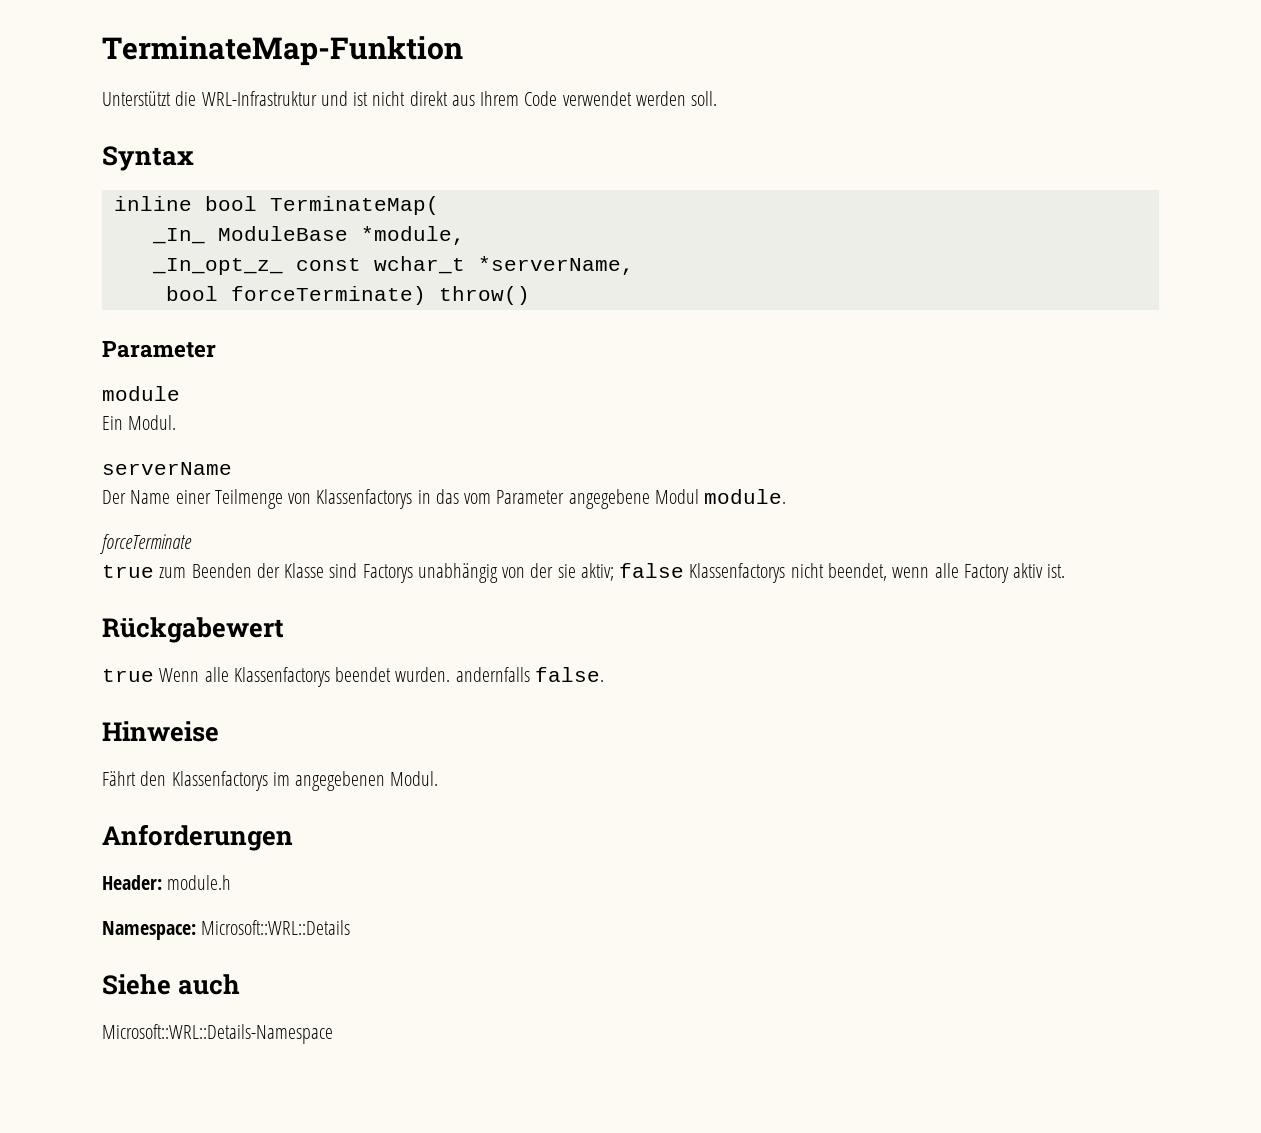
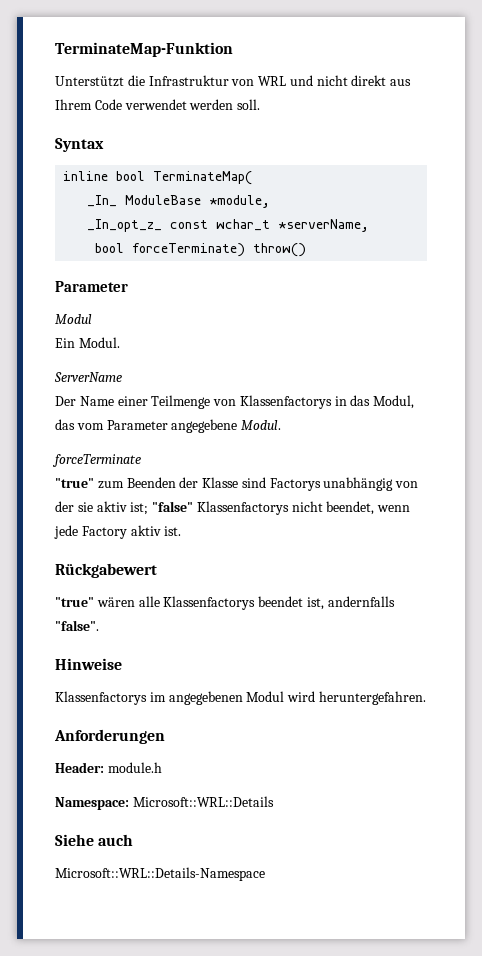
[201,91,369,106] WRL-Infrastruktur und ist -> [148,75,313,86] Infrastruktur von WRL und
[102,386,180,401] module -> [55,314,92,324] Modul
[102,462,232,475] serverName -> [54,372,122,382] ServerName
(459, 496) none -> [373,395,415,409] [55,419,75,430] Modul, das
[654,489,787,504] Modul module. -> [241,420,282,430] Modul.
[102,565,154,578] true -> [55,478,94,488] "true"
[580,563,685,581] aktiv; false -> [96,501,194,515] aktiv ist; "false"
[934,563,959,578] alle -> [54,525,78,539] jede
[102,668,200,682] true Wenn -> [55,597,135,607] "true" wären
[395,667,604,682] wurden. andernfalls false. -> [306,596,395,610] [55,620,99,631] ist, andernfalls "false".
[102,771,167,786] Fährt den -> (122, 664) none
[390,771,439,786] Modul. -> [246,691,426,705] Modul wird heruntergefahren.

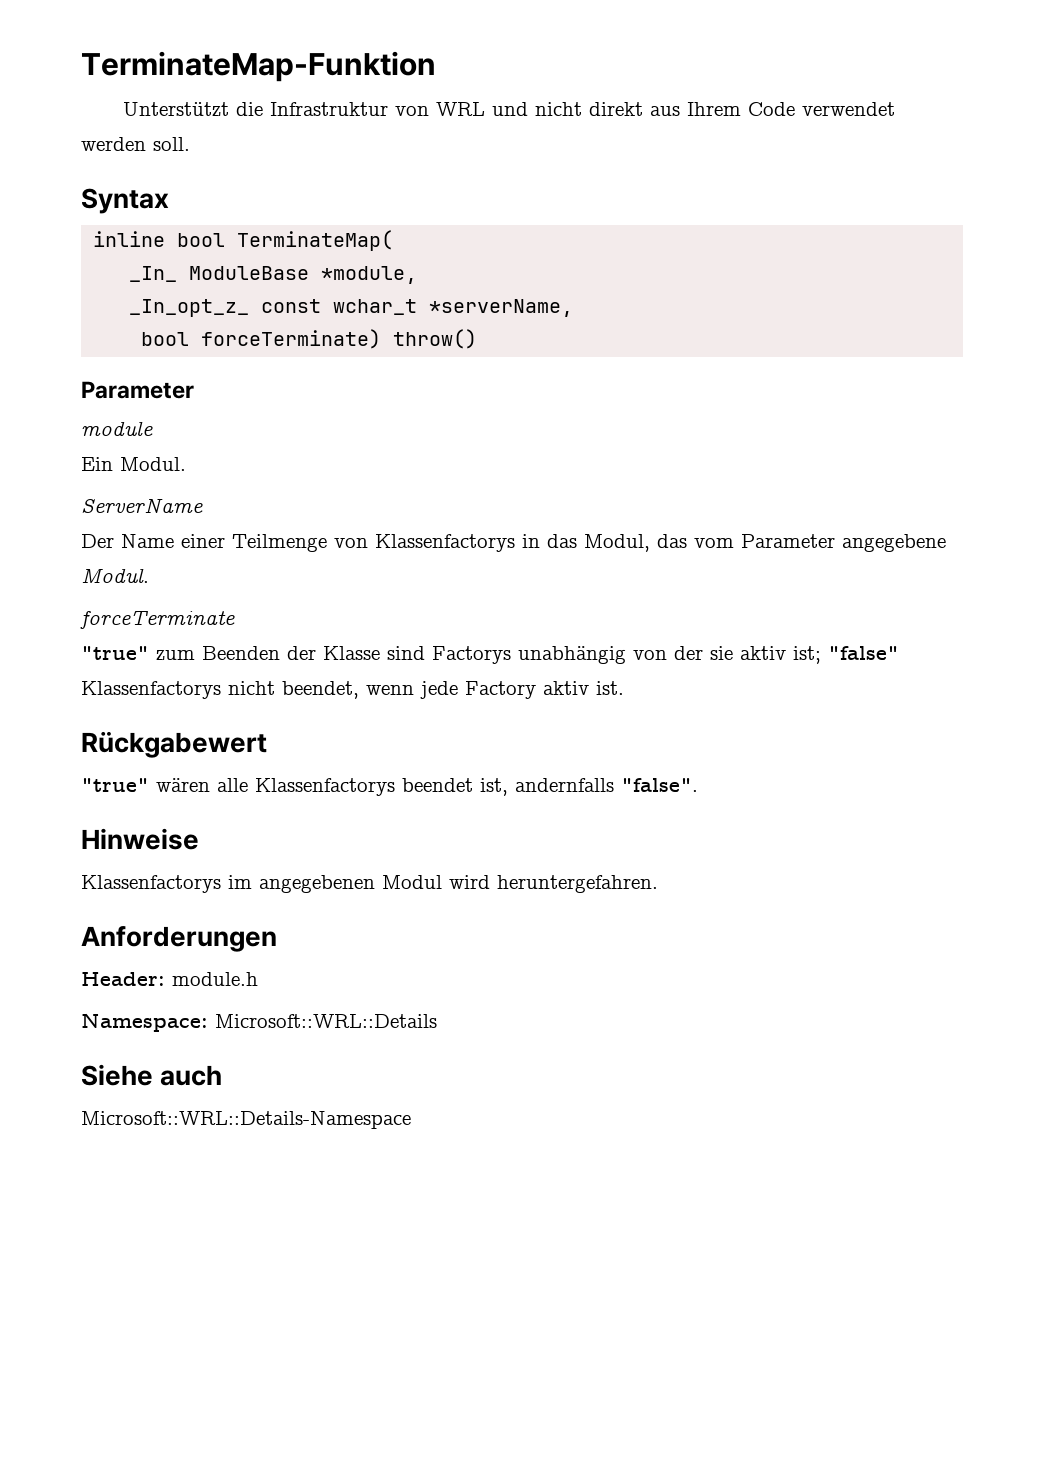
[55,314,92,324] Modul -> [81,421,153,436] module

